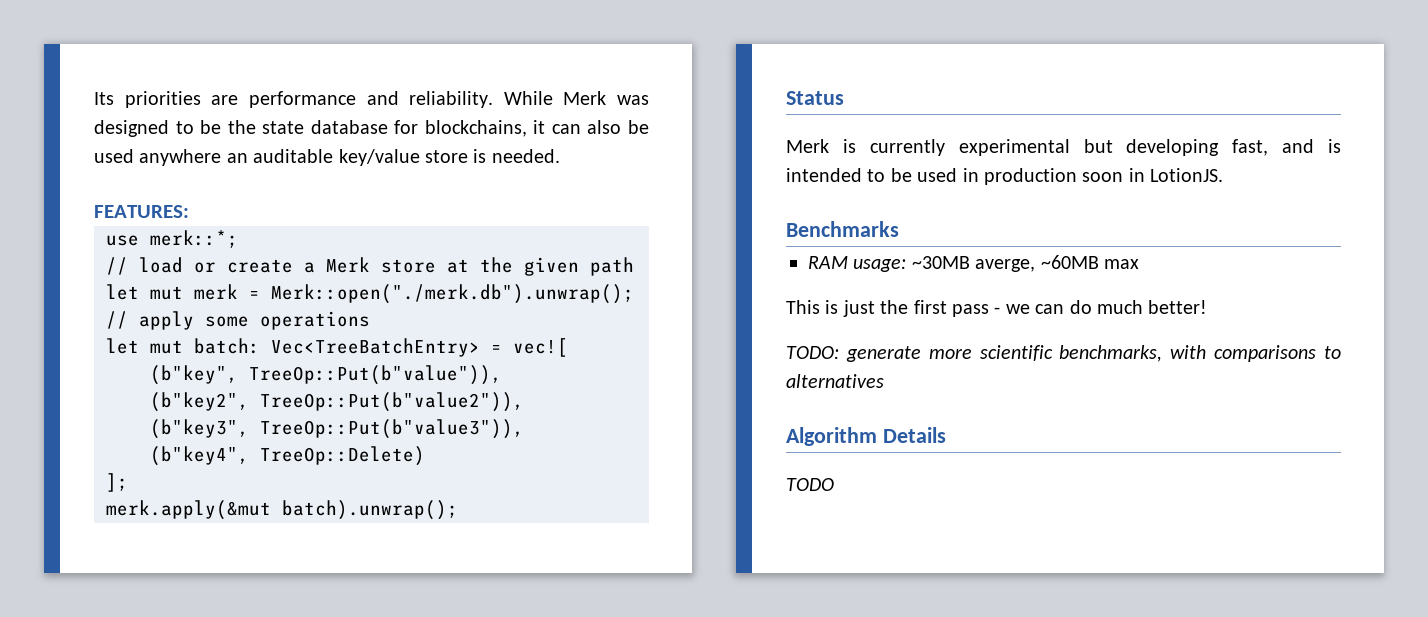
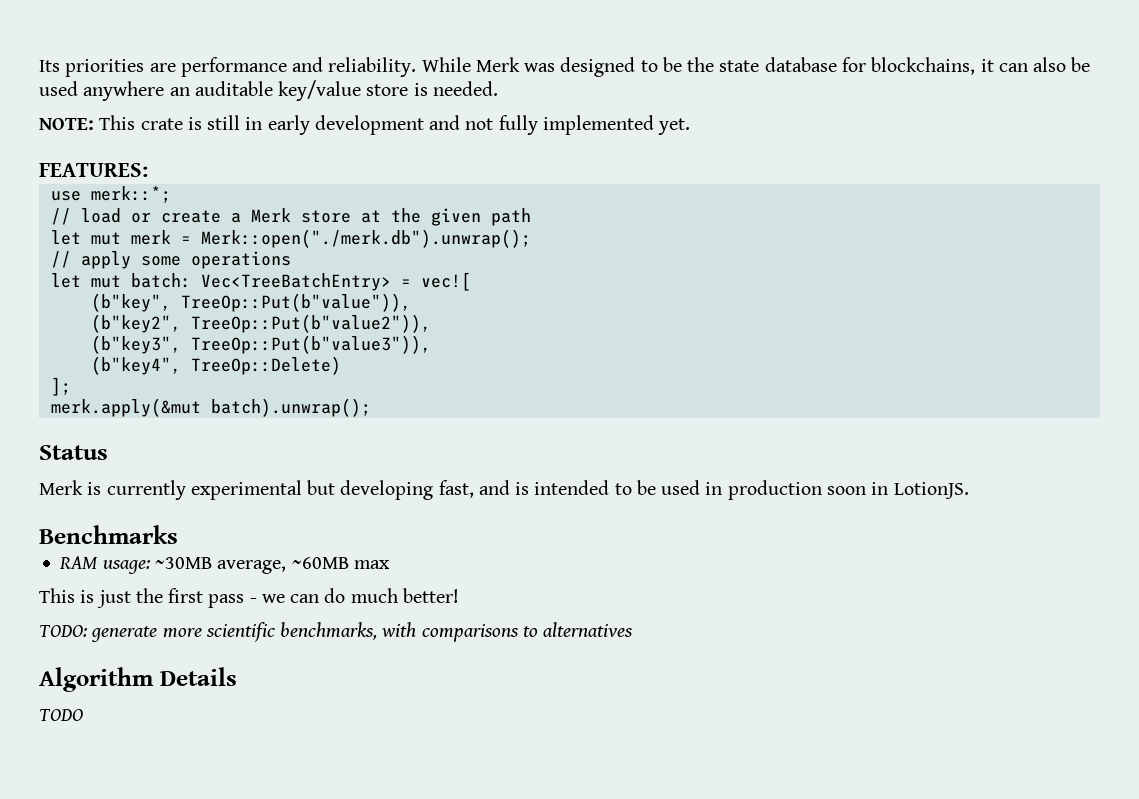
(560, 156) none -> [39,115,691,135] // NOTE: This crate is still in early development and not fully implemented yet.
[975,259,1036,272] averge, -> [217,560,287,574] average,

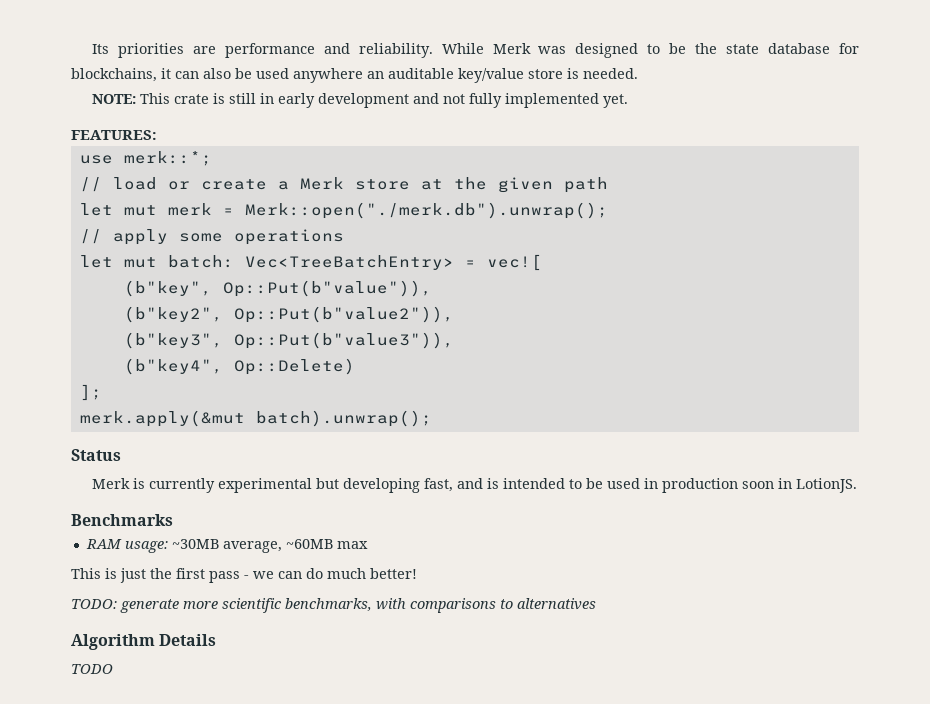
[180,293,411,312] TreeOp::Put(b"value")), -> [222,280,432,297] Op::Put(b"value")),
[190,314,431,333] TreeOp::Put(b"value2")), -> [233,306,454,323] Op::Put(b"value2")),
[190,335,431,354] TreeOp::Put(b"value3")), -> [233,332,454,349] Op::Put(b"value3")),
[190,356,341,375] TreeOp::Delete) -> [233,358,355,375] Op::Delete)

